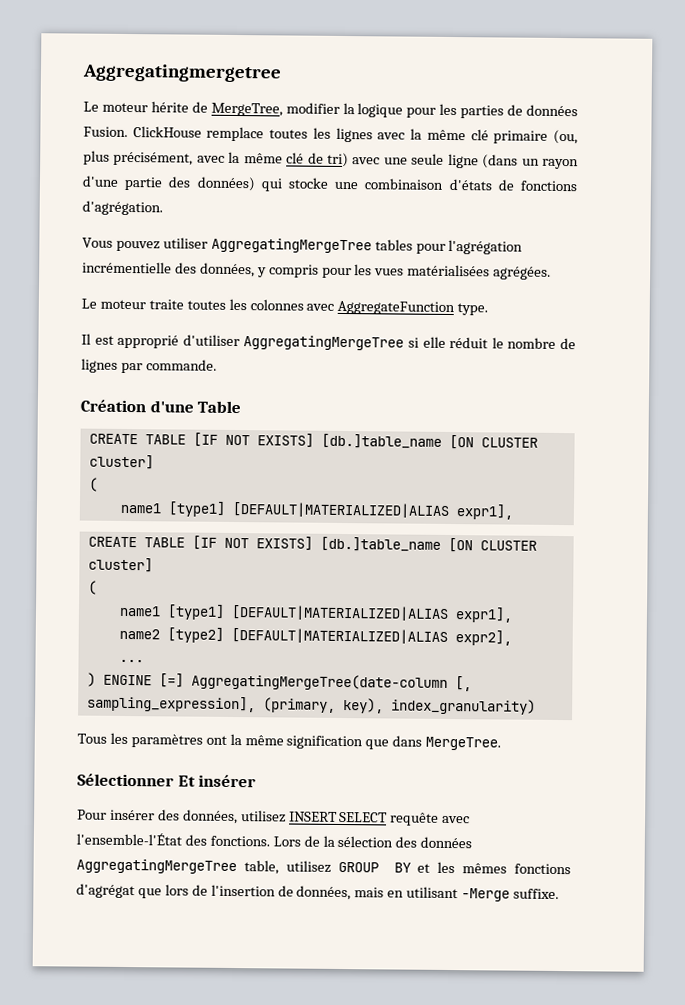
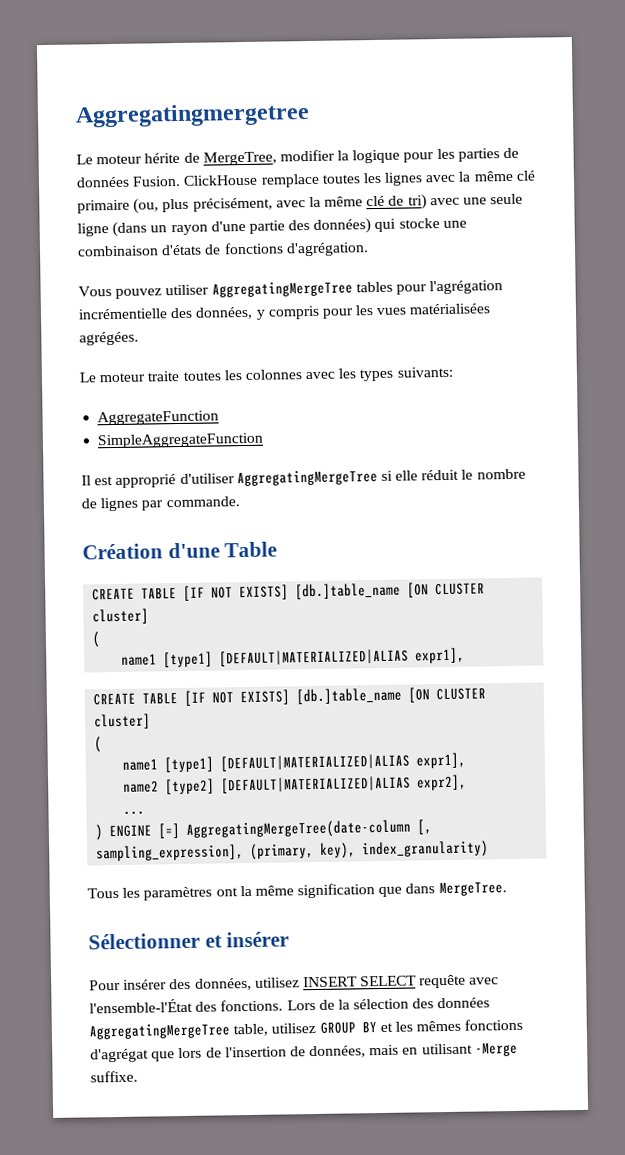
(335, 307) none -> [338,366,453,382] les types suivants: //
[457,303,489,316] type. -> [97,432,264,449] // SimpleAggregateFunction
[177,775,196,787] Et -> [204,935,222,948] et

